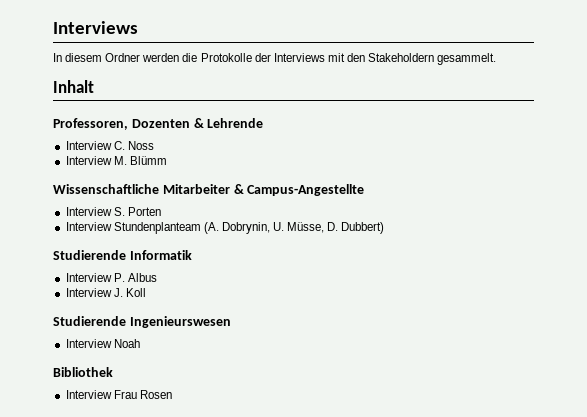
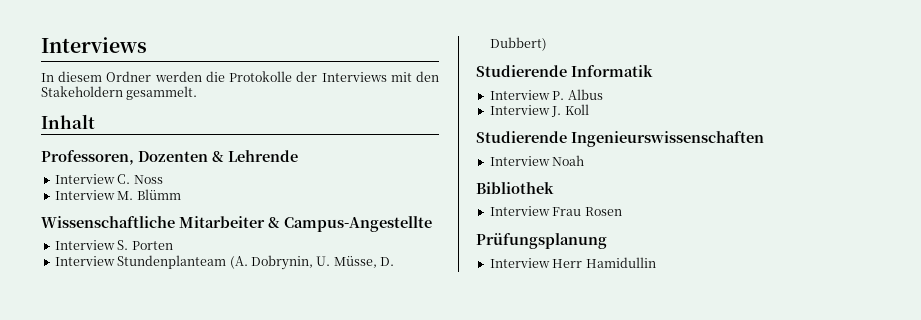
[129,316,231,328] Ingenieurswesen -> [571,131,764,147] Ingenieurswissenschaften
(172, 394) none -> [476,233,607,249] [489,257,656,268] // Prüfungsplanung // Interview Herr Hamidullin

